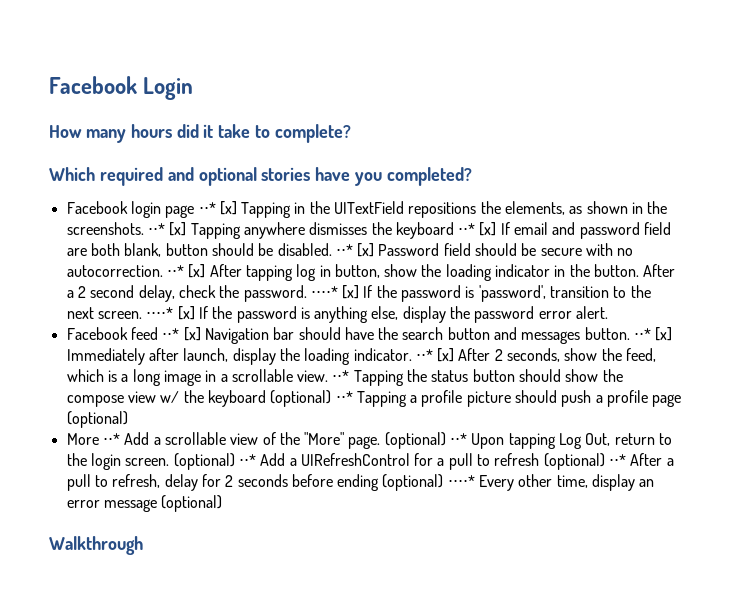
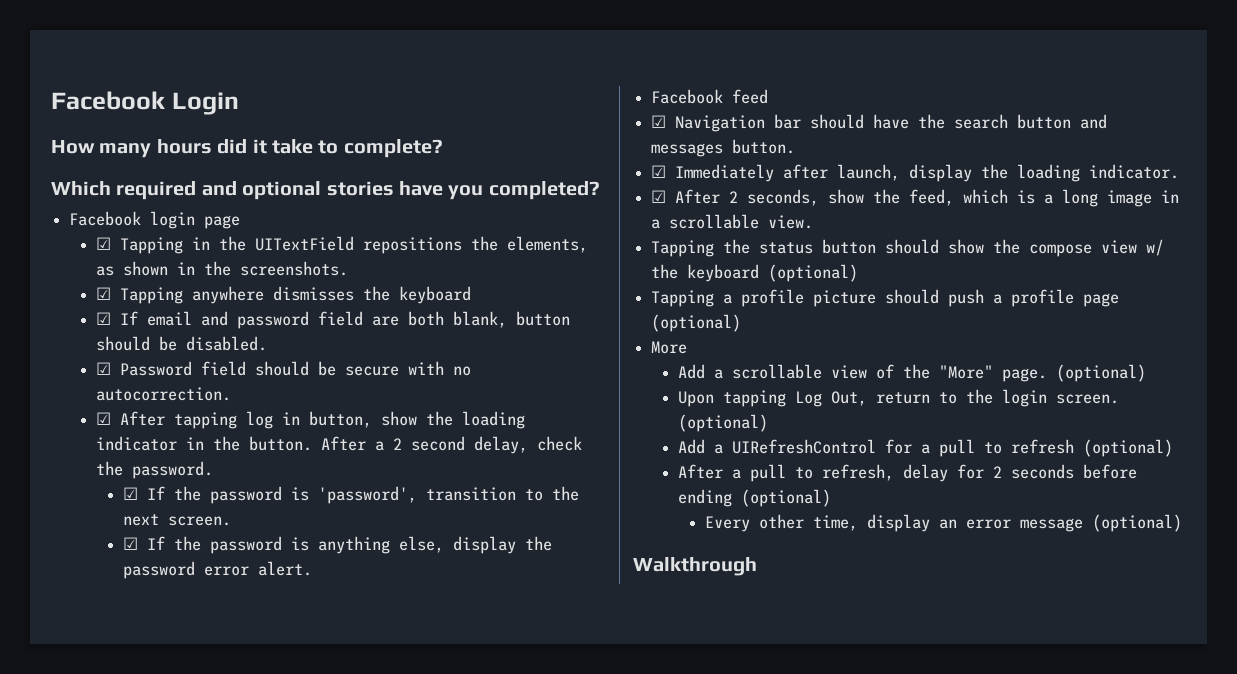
[198,201,237,215] ⋅⋅* [x] -> [95,237,111,250] // ☑
[147,222,187,236] ⋅⋅* [x] -> [95,287,111,300] // ☑
[458,222,497,236] ⋅⋅* [x] -> [95,312,111,325] // ☑
[335,243,375,257] ⋅⋅* [x] -> [95,362,111,375] // ☑
[166,264,206,278] ⋅⋅* [x] -> [95,412,111,425] // ☑
[310,285,360,299] ⋅⋅⋅⋅* [x] -> [122,487,138,500] // ☑
[146,306,195,320] ⋅⋅⋅⋅* [x] -> [122,537,138,550] // ☑
[162,327,201,341] ⋅⋅* [x] -> [651,115,667,128] // ☑
[634,327,673,341] ⋅⋅* [x] -> [651,165,667,178] // ☑
[415,348,455,362] ⋅⋅* [x] -> [651,190,667,203] // ☑
[332,370,350,382] ⋅⋅* -> (814, 222) //
[335,391,353,403] ⋅⋅* -> (859, 273) //
[102,433,120,445] ⋅⋅* -> (688, 347) //
[450,433,468,445] ⋅⋅* -> (1146, 373) //
[238,454,256,466] ⋅⋅* -> (768, 423) //
[609,454,627,466] ⋅⋅* -> (1173, 448) //
[447,475,475,487] ⋅⋅⋅⋅* -> (831, 498) //

